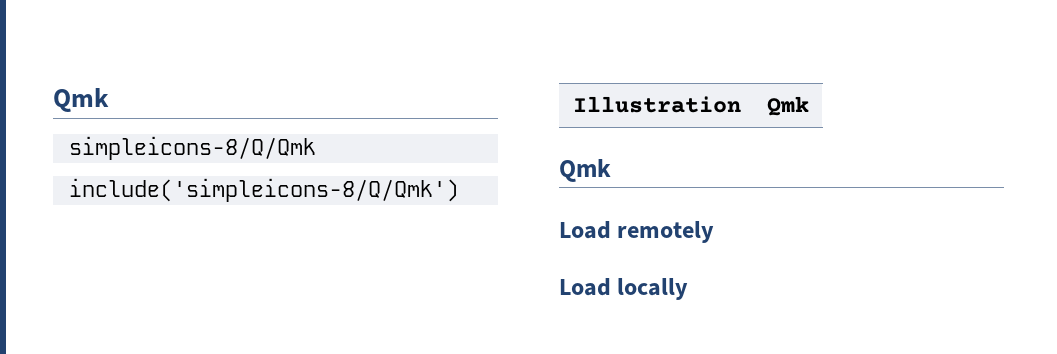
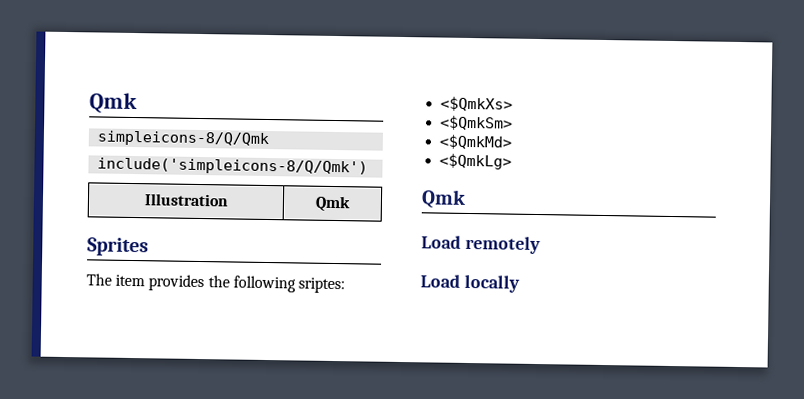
(809, 106) none -> [87,237,149,257] [86,273,345,294] [440,96,514,112] [440,115,514,131] [439,134,513,150] [439,153,513,170] // Sprites // The item provides the following sriptes: // <$QmkXs> // <$QmkSm> // <$QmkMd> // <$QmkLg>

